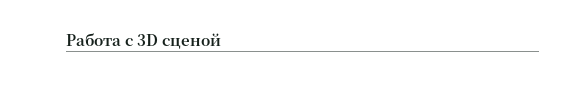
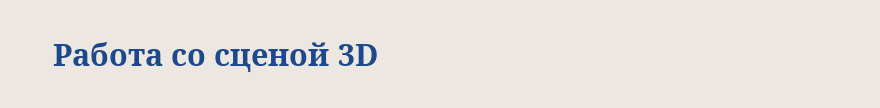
[125,33,222,49] с 3D сценой -> [171,42,378,73] со сценой 3D

